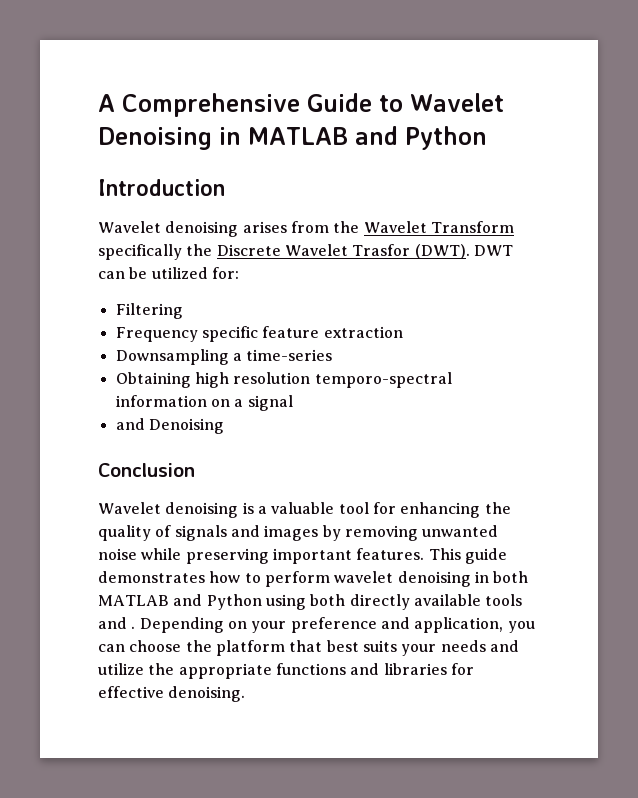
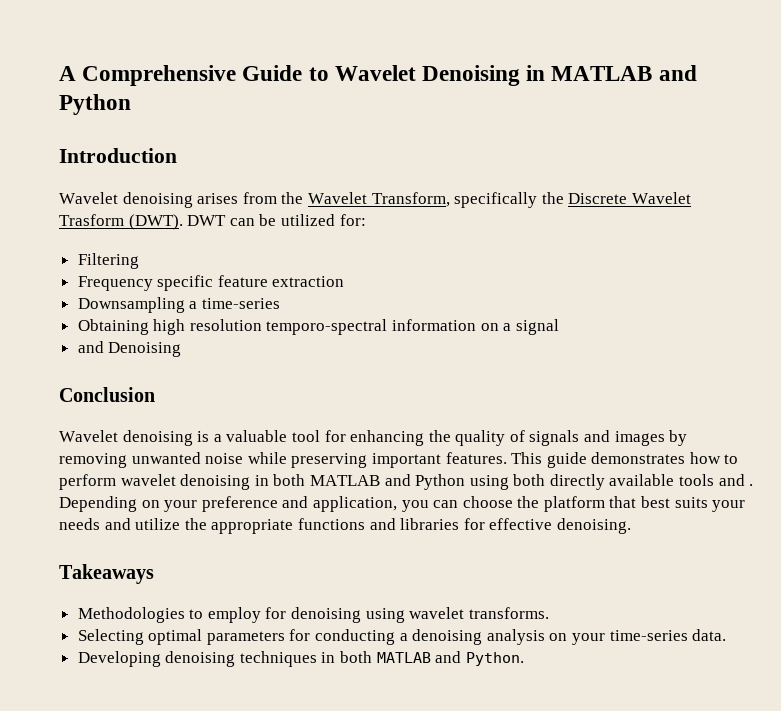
[430,221,514,233] Transform -> [371,192,450,207] Transform,
[352,244,411,256] Trasfor -> [59,214,124,226] Trasform
(246, 694) none -> [59,564,154,584] [77,607,549,623] [77,629,727,645] [77,651,524,667] // Takeaways // Methodologies to employ for denoising using wavelet transforms. // Selecting optimal parameters for conducting a denoising analysis on your time-series data. // Developing denoising techniques in both MATLAB and Python.

